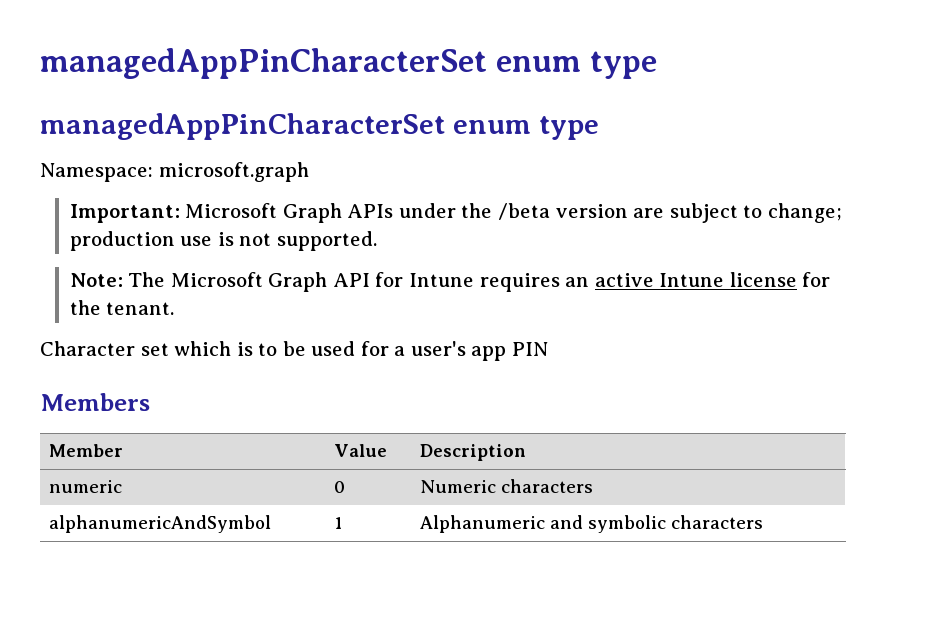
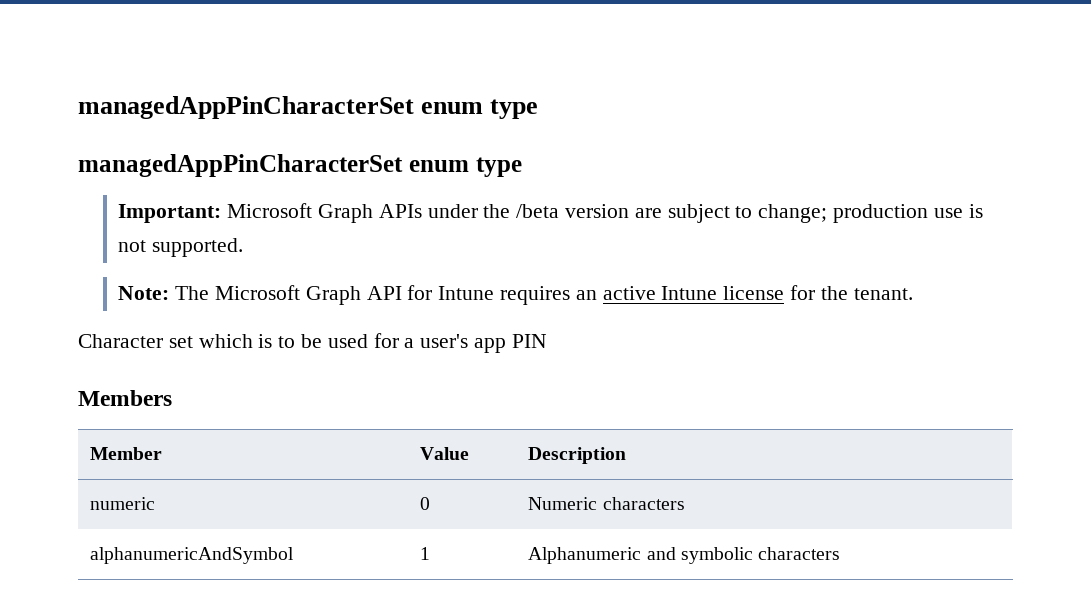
[40,162,309,182] // Namespace: microsoft.graph -> (522, 167) none

